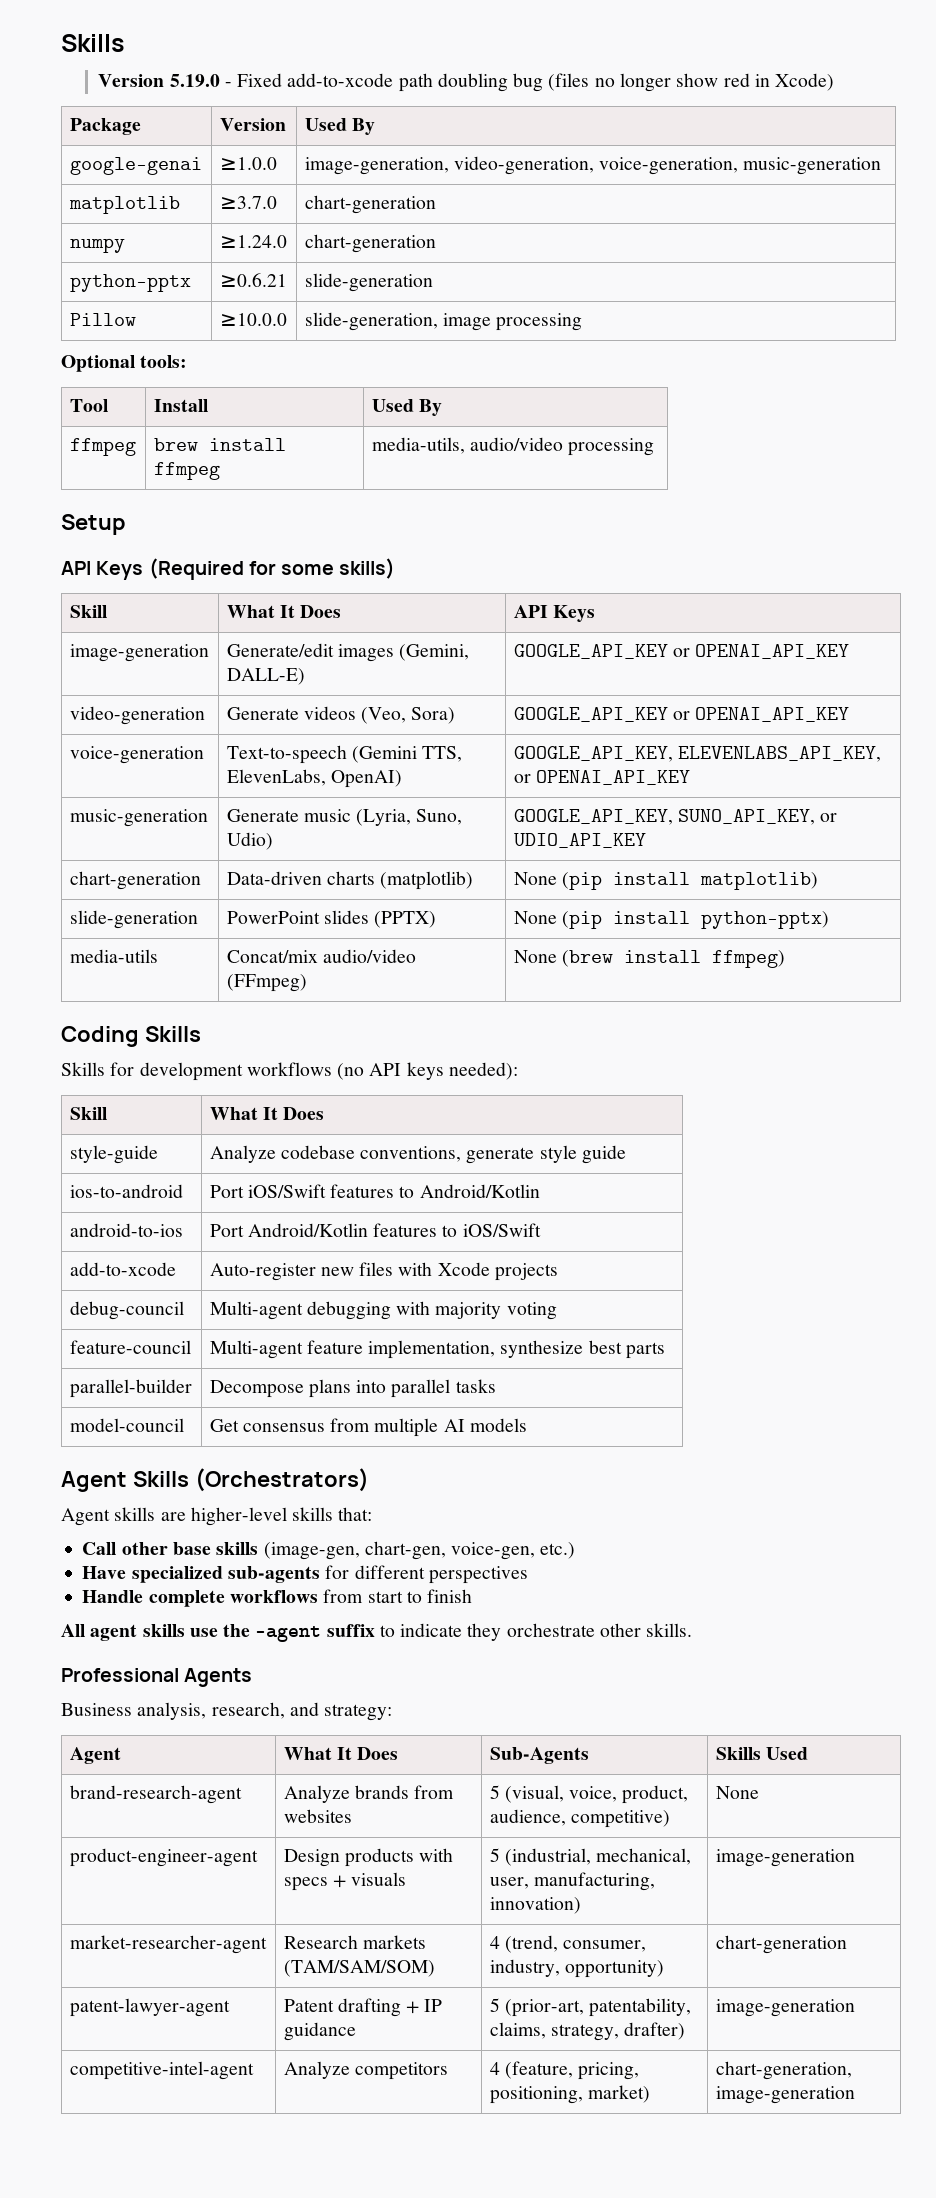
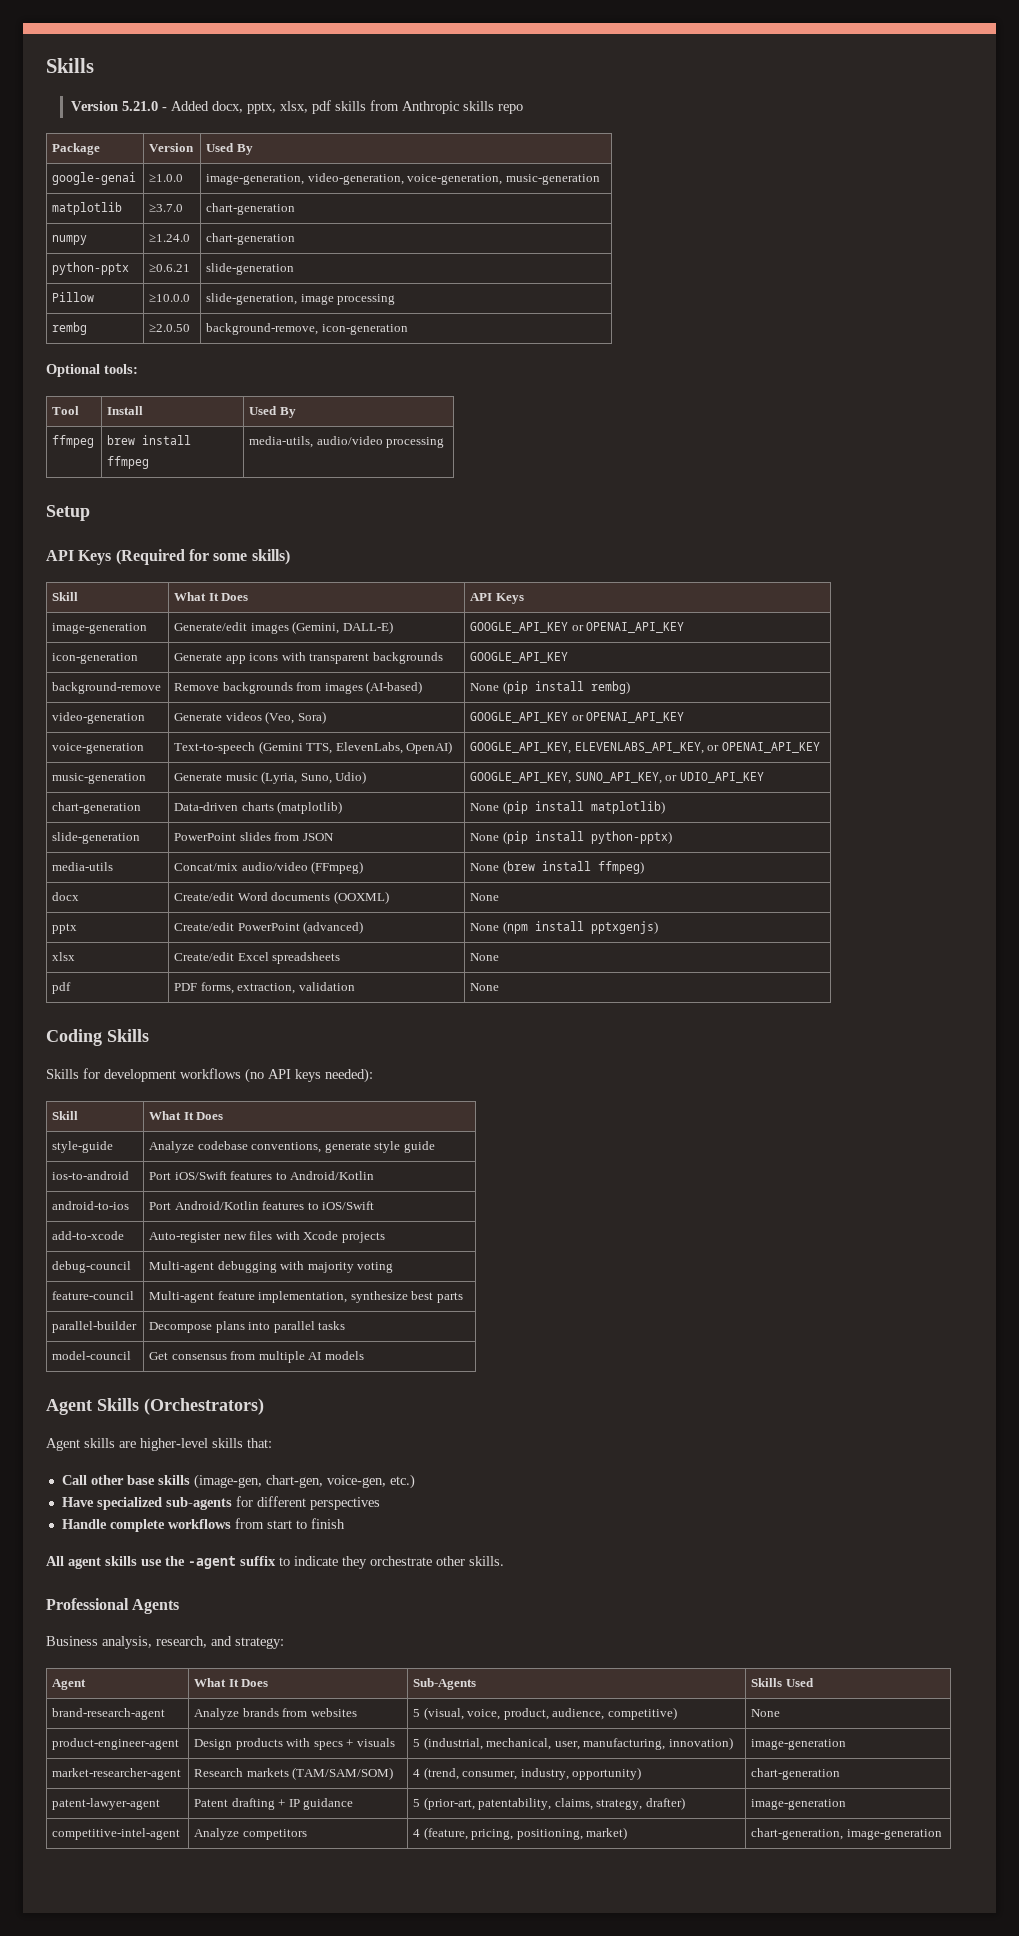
[169,73,835,92] 5.19.0 - Fixed add-to-xcode path doubling bug (files no longer show red in Xcode) -> [121,100,523,114] 5.21.0 - Added docx, pptx, xlsx, pdf skills from Anthropic skills repo
(583, 322) none -> [52,322,88,335] [149,324,191,332] [206,323,408,335] // rembg | ≥2.0.50 | background-remove, icon-generation
(850, 651) none -> [52,653,139,664] [174,652,443,664] [470,652,569,663] [52,682,162,694] [174,681,423,694] [470,681,630,694] // icon-generation | Generate app icons with transparent backgrounds | GOOGLE_API_KEY // background-remove | Remove backgrounds from images (AI-based) | None (pip install rembg)
[374,911,437,928] (PPTX) -> [274,832,334,841] from JSON
(785, 959) none -> [52,892,80,901] [174,891,389,904] [470,893,500,901] [52,923,78,934] [174,921,364,934] [470,921,658,934] [52,952,76,961] [174,952,341,964] [470,953,500,961] [52,982,72,994] [174,982,355,994] [470,983,500,991] // docx | Create/edit Word documents (OOXML) | None // pptx | Create/edit PowerPoint (advanced) | None (npm install pptxgenjs) // xlsx | Create/edit Excel spreadsheets | None // pdf | PDF forms, extraction, validation | None

